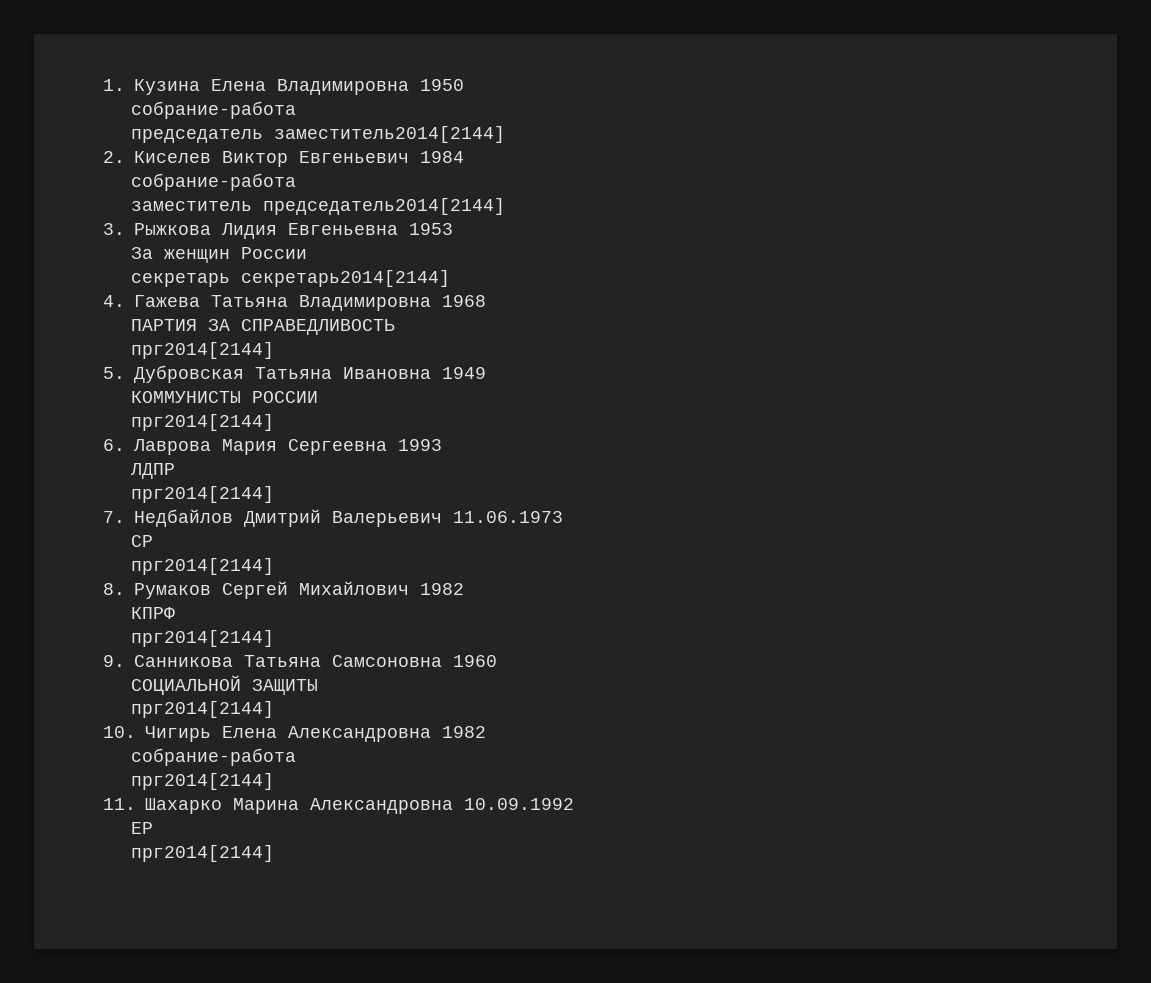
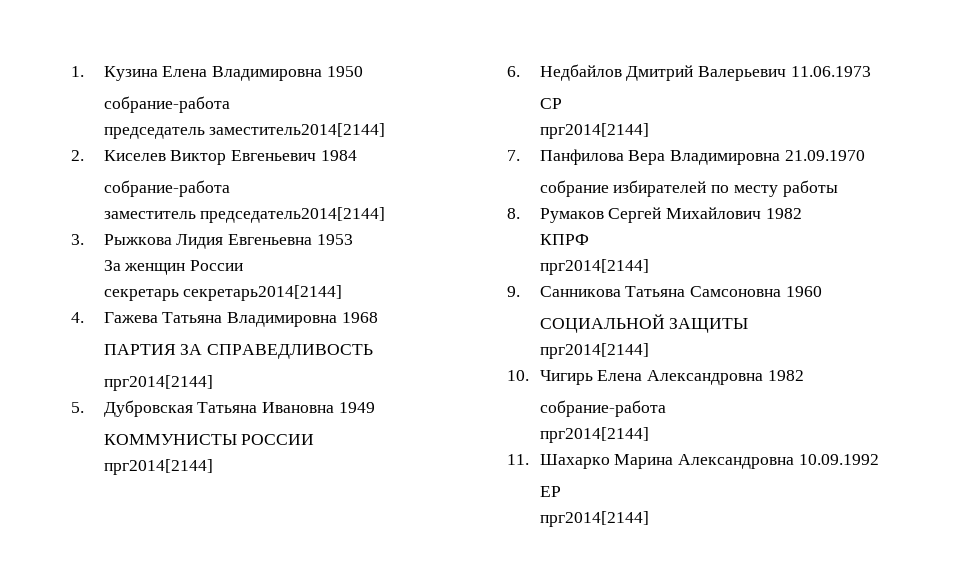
[133,439,442,455] [130,463,176,479] [131,486,275,503] [103,511,125,523] Лаврова Мария Сергеевна 1993 // ЛДПР // прг2014[2144] // 7. -> (520, 71) none
(275, 566) none -> [507,149,865,165] [539,180,838,197] // 7. Панфилова Вера Владимировна 21.09.1970 // собрание избирателей по месту работы

